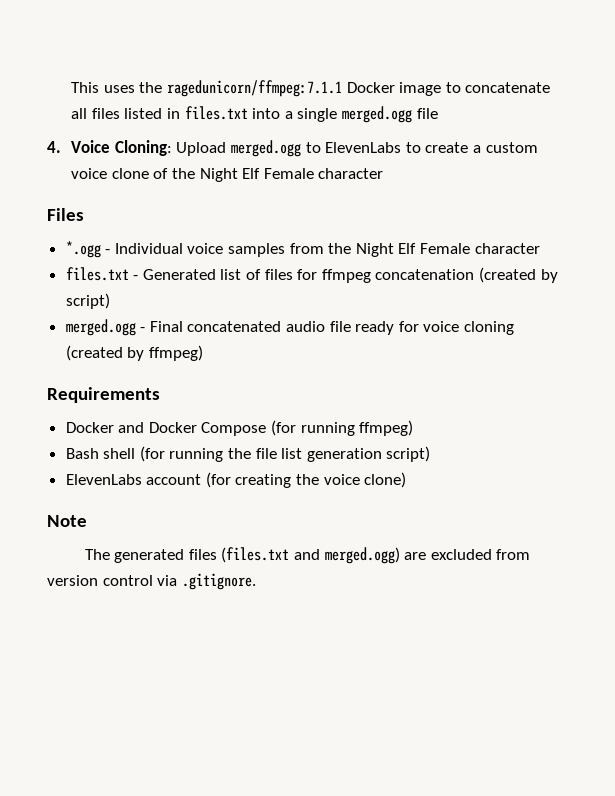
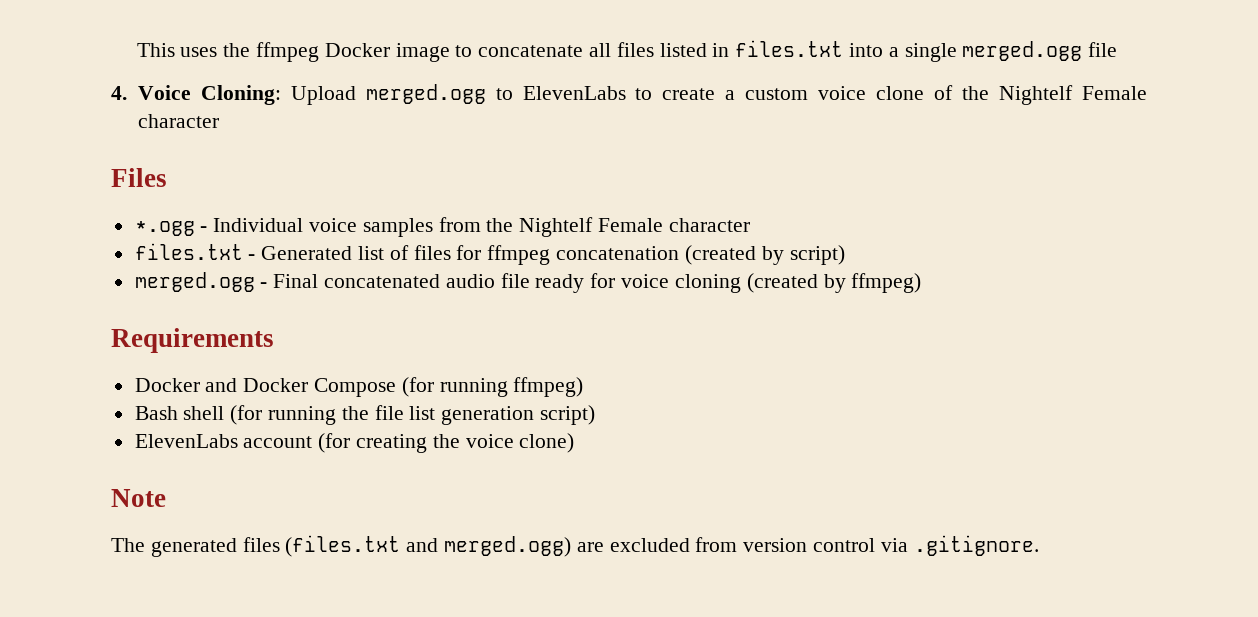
[167,80,343,97] ragedunicorn/ffmpeg:7.1.1 -> [255,42,319,62] ffmpeg
[199,168,261,182] Night Elf -> [999,85,1074,105] Nightelf
[355,243,417,257] Night Elf -> [519,217,594,237] Nightelf

